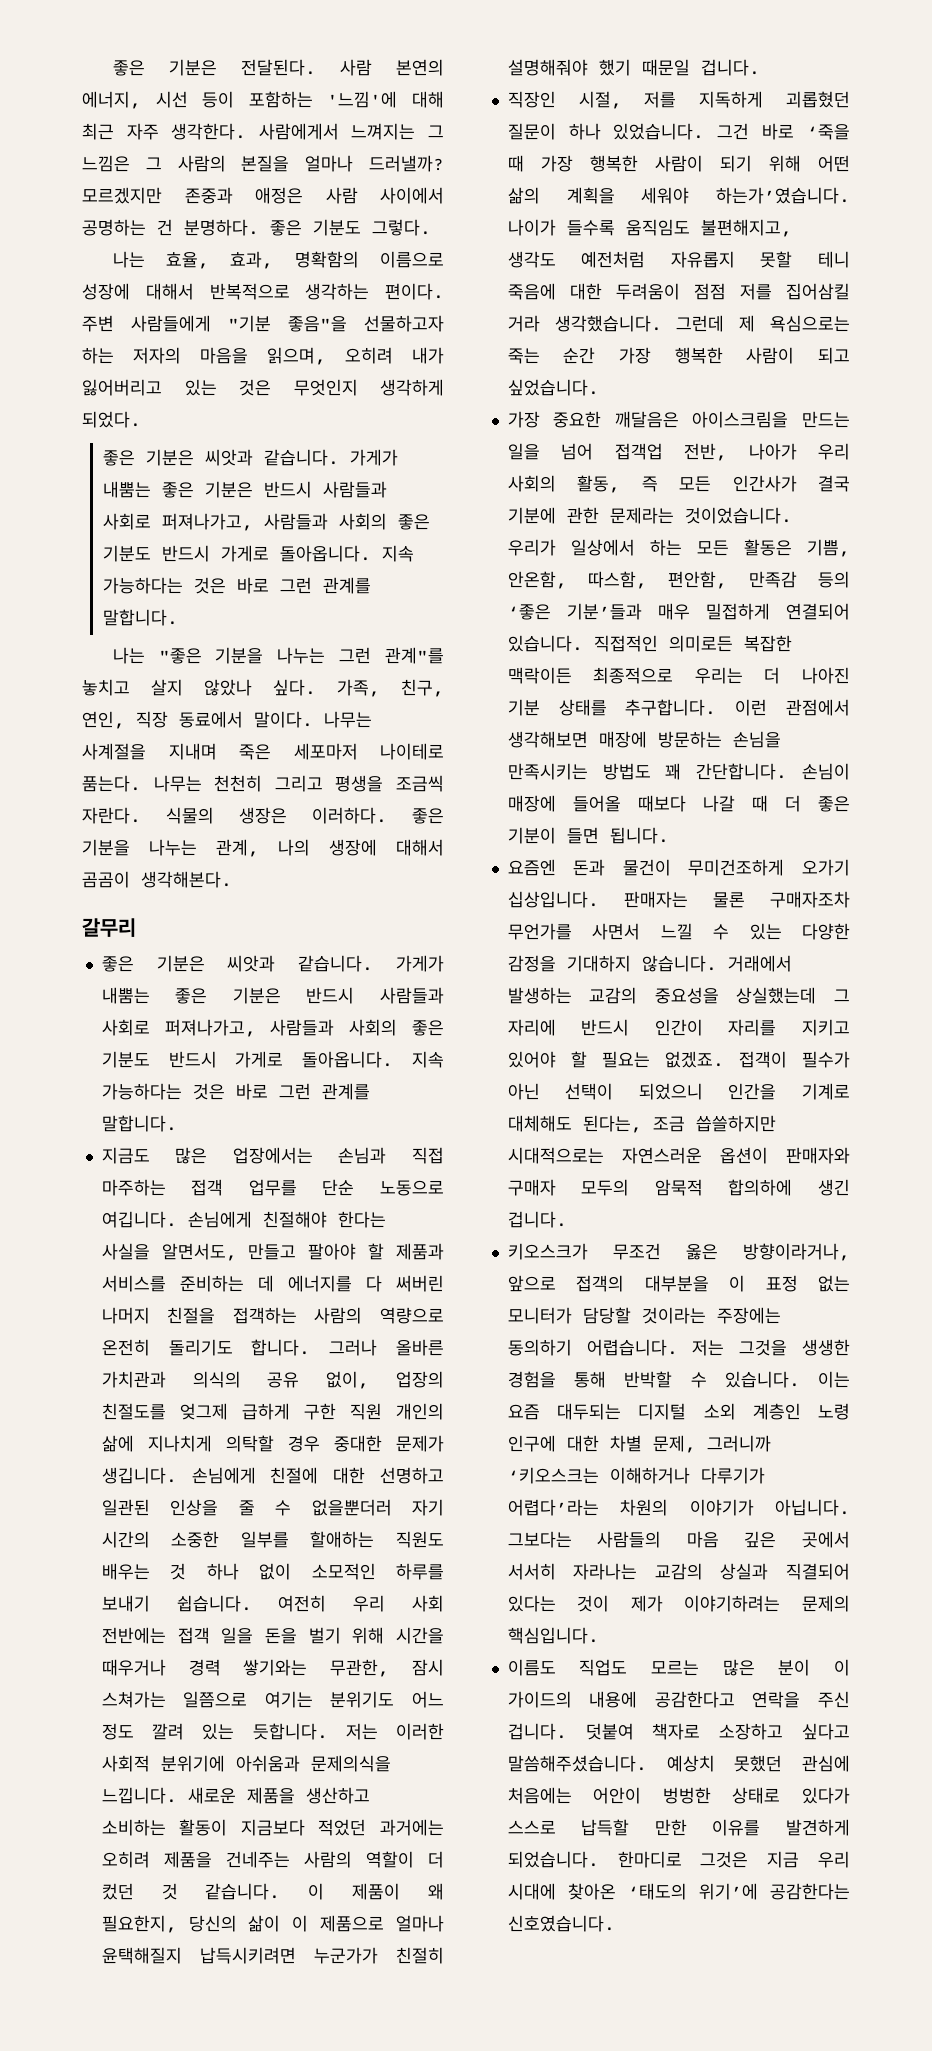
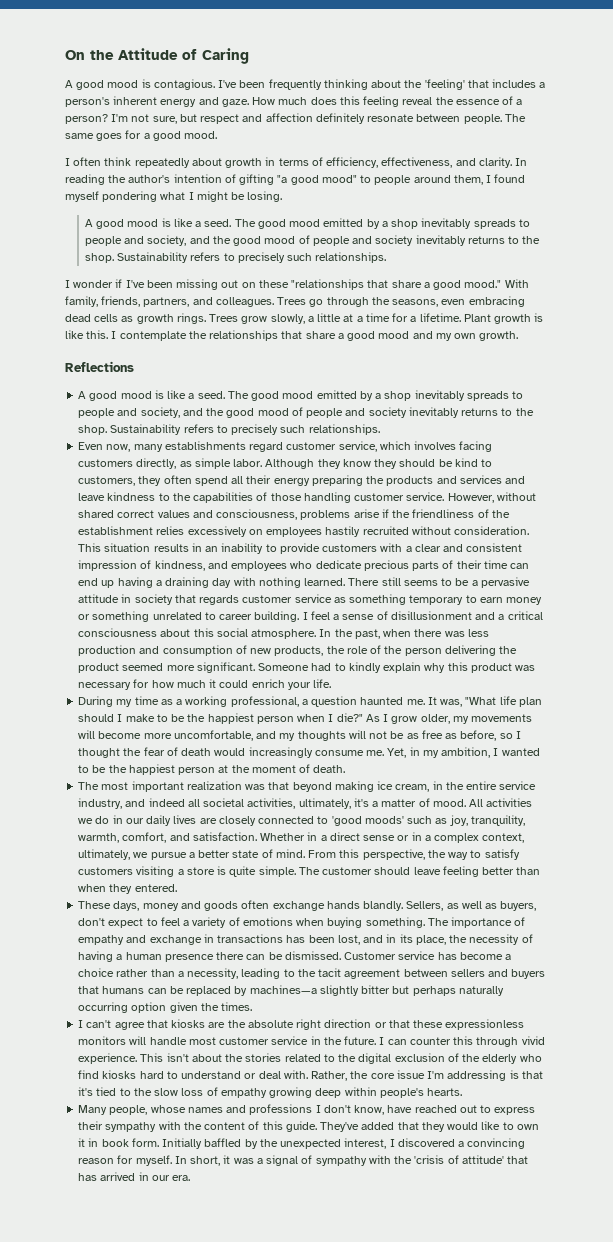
[112,59,444,76] [82,91,444,109] [82,123,444,140] [82,155,445,172] [82,187,444,204] [82,219,431,236] [112,251,444,269] [82,283,444,300] [82,315,444,332] [82,347,444,365] [82,379,444,396] [82,411,141,428] [103,449,399,466] [103,481,388,498] [103,513,431,531] [103,545,415,562] [103,577,372,594] [103,609,179,626] [112,647,444,664] [82,679,444,697] [82,711,372,729] [82,743,444,760] [82,775,444,792] [82,807,444,824] [82,839,444,857] [82,871,232,888] [82,918,136,937] [101,955,444,972] [101,987,444,1004] [101,1019,444,1037] [101,1051,444,1068] [101,1083,370,1100] [101,1115,177,1132] [101,1147,444,1164] [101,1179,444,1196] [101,1211,386,1228] [101,1243,444,1261] [101,1275,444,1292] [101,1307,444,1324] [101,1339,444,1356] [101,1371,444,1389] [101,1403,444,1420] [101,1435,444,1452] [101,1467,444,1484] [101,1499,444,1516] [101,1531,444,1548] [101,1563,444,1580] [101,1595,444,1612] [101,1627,444,1644] [101,1659,444,1677] [101,1691,444,1708] [101,1723,444,1740] [101,1755,391,1772] [101,1787,370,1804] [101,1819,444,1836] [101,1851,444,1868] [101,1883,444,1900] [101,1915,444,1933] [101,1947,444,1964] [507,59,760,76] [507,91,850,109] [507,123,850,140] [507,155,850,172] [507,187,850,204] [507,219,792,237] [507,251,850,268] [507,283,850,300] [507,315,850,332] [507,347,850,364] [507,379,599,396] [507,411,850,428] [507,443,850,461] [507,475,850,493] [507,507,792,524] [507,539,850,557] [507,571,850,589] [507,603,850,620] [507,635,792,652] [507,667,850,684] [507,699,850,716] [507,731,781,748] [507,763,850,780] [507,795,850,812] [507,827,669,844] [507,859,850,876] [507,891,850,908] [507,923,850,940] [507,955,792,972] [507,987,850,1004] [507,1019,850,1036] [507,1051,850,1068] [507,1083,850,1100] [507,1115,776,1133] [507,1147,850,1164] [507,1179,850,1196] [507,1211,567,1228] [507,1243,850,1261] [507,1275,850,1292] [507,1307,781,1324] [507,1339,850,1356] [507,1371,850,1388] [507,1403,850,1420] [507,1435,771,1453] [507,1467,765,1484] [507,1499,850,1516] [507,1531,850,1548] [507,1563,850,1580] [507,1595,850,1612] [507,1627,599,1644] [507,1659,850,1676] [507,1691,850,1708] [507,1723,850,1740] [507,1755,850,1772] [507,1787,850,1804] [507,1819,850,1836] [507,1851,850,1868] [507,1883,850,1900] [507,1915,615,1932] 좋은 기분은 전달된다. 사람 본연의 에너지, 시선 등이 포함하는 '느낌'에 대해 최근 자주 생각한다. 사람에게서 느껴지는 그 느낌은 그 사람의 본질을 얼마나 드러낼까? 모르겠지만 존중과 애정은 사람 사이에서 공명하는 건 분명하다. 좋은 기분도 그렇다. // 나는 효율, 효과, 명확함의 이름으로 성장에 대해서 반복적으로 생각하는 편이다. 주변 사람들에게 "기분 좋음"을 선물하고자 하는 저자의 마음을 읽으며, 오히려 내가 잃어버리고 있는 것은 무엇인지 생각하게 되었다. // 좋은 기분은 씨앗과 같습니다. 가게가 내뿜는 좋은 기분은 반드시 사람들과 사회로 퍼져나가고, 사람들과 사회의 좋은 기분도 반드시 가게로 돌아옵니다. 지속 가능하다는 것은 바로 그런 관계를 말합니다. // 나는 "좋은 기분을 나누는 그런 관계"를 놓치고 살지 않았나 싶다. 가족, 친구, 연인, 직장 동료에서 말이다. 나무는 사계절을 지내며 죽은 세포마저 나이테로 품는다. 나무는 천천히 그리고 평생을 조금씩 자란다. 식물의 생장은 이러하다. 좋은 기분을 나누는 관계, 나의 생장에 대해서 곰곰이 생각해본다. // 갈무리 // 좋은 기분은 씨앗과 같습니다. 가게가 내뿜는 좋은 기분은 반드시 사람들과 사회로 퍼져나가고, 사람들과 사회의 좋은 기분도 반드시 가게로 돌아옵니다. 지속 가능하다는 것은 바로 그런 관계를 말합니다. // 지금도 많은 업장에서는 손님과 직접 마주하는 접객 업무를 단순 노동으로 여깁니다. 손님에게 친절해야 한다는 사실을 알면서도, 만들고 팔아야 할 제품과 서비스를 준비하는 데 에너지를 다 써버린 나머지 친절을 접객하는 사람의 역량으로 온전히 돌리기도 합니다. 그러나 올바른 가치관과 의식의 공유 없이, 업장의 친절도를 엊그제 급하게 구한 직원 개인의 삶에 지나치게 의탁할 경우 중대한 문제가 생깁니다. 손님에게 친절에 대한 선명하고 일관된 인상을 줄 수 없을뿐더러 자기 시간의 소중한 일부를 할애하는 직원도 배우는 것 하나 없이 소모적인 하루를 보내기 쉽습니다. 여전히 우리 사회 전반에는 접객 일을 돈을 벌기 위해 시간을 때우거나 경력 쌓기와는 무관한, 잠시 스쳐가는 일쯤으로 여기는 분위기도 어느 정도 깔려 있는 듯합니다. 저는 이러한 사회적 분위기에 아쉬움과 문제의식을 느낍니다. 새로운 제품을 생산하고 소비하는 활동이 지금보다 적었던 과거에는 오히려 제품을 건네주는 사람의 역할이 더 컸던 것 같습니다. 이 제품이 왜 필요한지, 당신의 삶이 이 제품으로 얼마나 윤택해질지 납득시키려면 누군가가 친절히 설명해줘야 했기 때문일 겁니다. // 직장인 시절, 저를 지독하게 괴롭혔던 질문이 하나 있었습니다. 그건 바로 ‘죽을 때 가장 행복한 사람이 되기 위해 어떤 삶의 계획을 세워야 하는가’였습니다. 나이가 들수록 움직임도 불편해지고, 생각도 예전처럼 자유롭지 못할 테니 죽음에 대한 두려움이 점점 저를 집어삼킬 거라 생각했습니다. 그런데 제 욕심으로는 죽는 순간 가장 행복한 사람이 되고 싶었습니다. // 가장 중요한 깨달음은 아이스크림을 만드는 일을 넘어 접객업 전반, 나아가 우리 사회의 활동, 즉 모든 인간사가 결국 기분에 관한 문제라는 것이었습니다. 우리가 일상에서 하는 모든 활동은 기쁨, 안온함, 따스함, 편안함, 만족감 등의 ‘좋은 기분’들과 매우 밀접하게 연결되어 있습니다. 직접적인 의미로든 복잡한 맥락이든 최종적으로 우리는 더 나아진 기분 상태를 추구합니다. 이런 관점에서 생각해보면 매장에 방문하는 손님을 만족시키는 방법도 꽤 간단합니다. 손님이 매장에 들어올 때보다 나갈 때 더 좋은 기분이 들면 됩니다. // 요즘엔 돈과 물건이 무미건조하게 오가기 십상입니다. 판매자는 물론 구매자조차 무언가를 사면서 느낄 수 있는 다양한 감정을 기대하지 않습니다. 거래에서 발생하는 교감의 중요성을 상실했는데 그 자리에 반드시 인간이 자리를 지키고 있어야 할 필요는 없겠죠. 접객이 필수가 아닌 선택이 되었으니 인간을 기계로 대체해도 된다는, 조금 씁쓸하지만 시대적으로는 자연스러운 옵션이 판매자와 구매자 모두의 암묵적 합의하에 생긴 겁니다. // 키오스크가 무조건 옳은 방향이라거나, 앞으로 접객의 대부분을 이 표정 없는 모니터가 담당할 것이라는 주장에는 동의하기 어렵습니다. 저는 그것을 생생한 경험을 통해 반박할 수 있습니다. 이는 요즘 대두되는 디지털 소외 계층인 노령 인구에 대한 차별 문제, 그러니까 ‘키오스크는 이해하거나 다루기가 어렵다’라는 차원의 이야기가 아닙니다. 그보다는 사람들의 마음 깊은 곳에서 서서히 자라나는 교감의 상실과 직결되어 있다는 것이 제가 이야기하려는 문제의 핵심입니다. // 이름도 직업도 모르는 많은 분이 이 가이드의 내용에 공감한다고 연락을 주신 겁니다. 덧붙여 책자로 소장하고 싶다고 말씀해주셨습니다. 예상치 못했던 관심에 처음에는 어안이 벙벙한 상태로 있다가 스스로 납득할 만한 이유를 발견하게 되었습니다. 한마디로 그것은 지금 우리 시대에 찾아온 ‘태도의 위기’에 공감한다는 신호였습니다. -> [65,48,249,64] [65,79,546,90] [65,96,523,107] [65,113,526,124] [65,130,218,141] [65,157,528,168] [65,174,526,185] [65,191,283,202] [84,218,530,229] [84,235,541,246] [84,252,387,263] [65,279,529,290] [65,296,525,307] [65,313,544,324] [65,330,519,341] [65,361,134,372] [78,390,524,401] [78,407,534,418] [78,424,380,435] [78,441,493,452] [78,458,493,469] [78,475,526,486] [78,492,536,503] [78,509,510,520] [78,526,530,537] [78,543,523,554] [78,560,530,571] [78,577,530,588] [78,594,543,605] [78,611,543,622] [78,628,489,639] [78,645,518,656] [78,662,536,673] [78,679,332,690] [78,696,542,707] [78,713,533,724] [78,730,521,741] [78,747,540,758] [78,764,346,775] [78,781,537,792] [78,798,533,809] [78,815,525,826] [78,832,525,843] [78,849,520,860] [78,866,541,877] [78,884,177,894] [78,900,537,911] [78,917,526,928] [78,934,533,945] [78,951,512,962] [78,968,546,979] [78,985,504,996] [78,1002,253,1013] [78,1019,525,1030] [78,1036,545,1047] [78,1053,542,1064] [78,1070,543,1081] [78,1087,463,1098] [78,1104,536,1115] [78,1121,539,1132] [78,1138,526,1149] [78,1155,529,1166] [78,1172,191,1181] On the Attitude of Caring // A good mood is contagious. I've been frequently thinking about the 'feeling' that includes a person's inherent energy and gaze. How much does this feeling reveal the essence of a person? I'm not sure, but respect and affection definitely resonate between people. The same goes for a good mood. // I often think repeatedly about growth in terms of efficiency, effectiveness, and clarity. In reading the author's intention of gifting "a good mood" to people around them, I found myself pondering what I might be losing. // A good mood is like a seed. The good mood emitted by a shop inevitably spreads to people and society, and the good mood of people and society inevitably returns to the shop. Sustainability refers to precisely such relationships. // I wonder if I've been missing out on these "relationships that share a good mood." With family, friends, partners, and colleagues. Trees go through the seasons, even embracing dead cells as growth rings. Trees grow slowly, a little at a time for a lifetime. Plant growth is like this. I contemplate the relationships that share a good mood and my own growth. // Reflections // A good mood is like a seed. The good mood emitted by a shop inevitably spreads to people and society, and the good mood of people and society inevitably returns to the shop. Sustainability refers to precisely such relationships. // Even now, many establishments regard customer service, which involves facing customers directly, as simple labor. Although they know they should be kind to customers, they often spend all their energy preparing the products and services and leave kindness to the capabilities of those handling customer service. However, without shared correct values and consciousness, problems arise if the friendliness of the establishment relies excessively on employees hastily recruited without consideration. This situation results in an inability to provide customers with a clear and consistent impression of kindness, and employees who dedicate precious parts of their time can end up having a draining day with nothing learned. There still seems to be a pervasive attitude in society that regards customer service as something temporary to earn money or something unrelated to career building. I feel a sense of disillusionment and a critical consciousness about this social atmosphere. In the past, when there was less production and consumption of new products, the role of the person delivering the product seemed more significant. Someone had to kindly explain why this product was necessary for how much it could enrich your life. // During my time as a working professional, a question haunted me. It was, "What life plan should I make to be the happiest person when I die?" As I grow older, my movements will become more uncomfortable, and my thoughts will not be as free as before, so I thought the fear of death would increasingly consume me. Yet, in my ambition, I wanted to be the happiest person at the moment of death. // The most important realization was that beyond making ice cream, in the entire service industry, and indeed all societal activities, ultimately, it's a matter of mood. All activities we do in our daily lives are closely connected to 'good moods' such as joy, tranquility, warmth, comfort, and satisfaction. Whether in a direct sense or in a complex context, ultimately, we pursue a better state of mind. From this perspective, the way to satisfy customers visiting a store is quite simple. The customer should leave feeling better than when they entered. // These days, money and goods often exchange hands blandly. Sellers, as well as buyers, don't expect to feel a variety of emotions when buying something. The importance of empathy and exchange in transactions has been lost, and in its place, the necessity of having a human presence there can be dismissed. Customer service has become a choice rather than a necessity, leading to the tacit agreement between sellers and buyers that humans can be replaced by machines—a slightly bitter but perhaps naturally occurring option given the times. // I can't agree that kiosks are the absolute right direction or that these expressionless monitors will handle most customer service in the future. I can counter this through vivid experience. This isn't about the stories related to the digital exclusion of the elderly who find kiosks hard to understand or deal with. Rather, the core issue I'm addressing is that it's tied to the slow loss of empathy growing deep within people's hearts. // Many people, whose names and professions I don't know, have reached out to express their sympathy with the content of this guide. They've added that they would like to own it in book form. Initially baffled by the unexpected interest, I discovered a convincing reason for myself. In short, it was a signal of sympathy with the 'crisis of attitude' that has arrived in our era.

